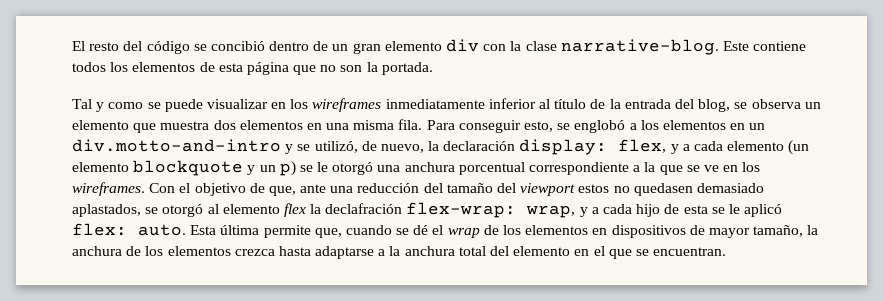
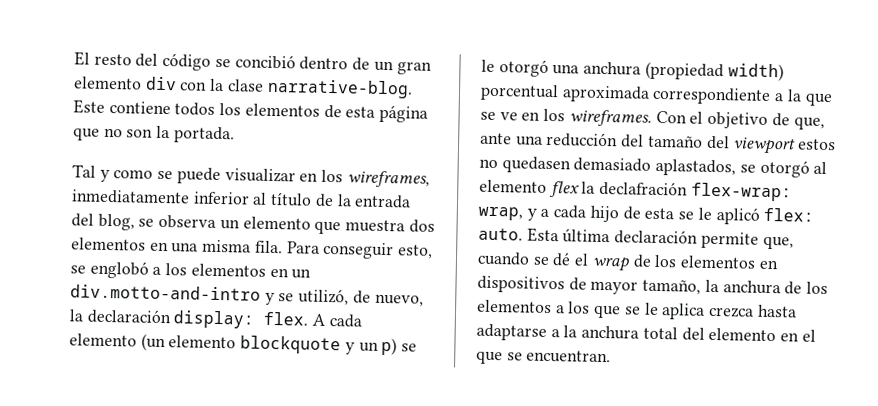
[312,98,382,112] wireframes -> [346,170,430,188] wireframes,
[618,139,690,154] flex, y a -> [263,311,327,326] flex. A
[458,162,525,175] porcentual -> [644,61,784,82] [480,83,650,103] (propiedad width) porcentual aproximada
(260, 230) none -> [614,229,699,245] declaración
(231, 251) none -> [555,301,706,320] a los que se le aplica

